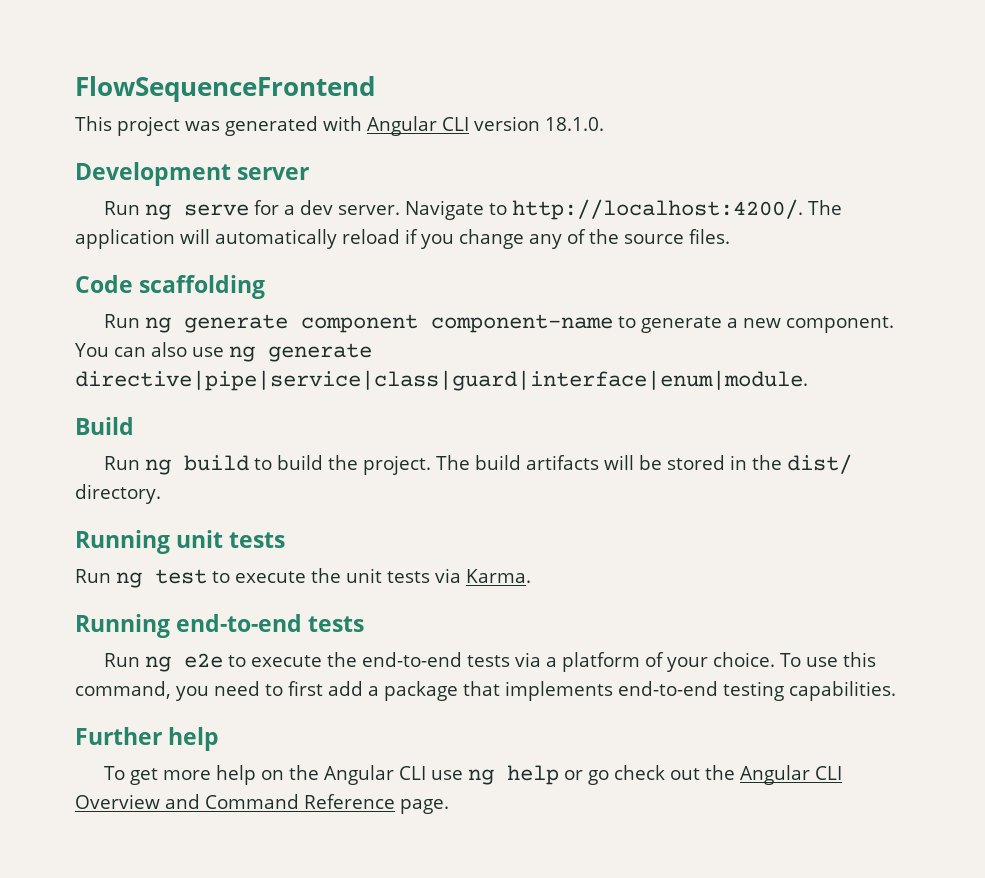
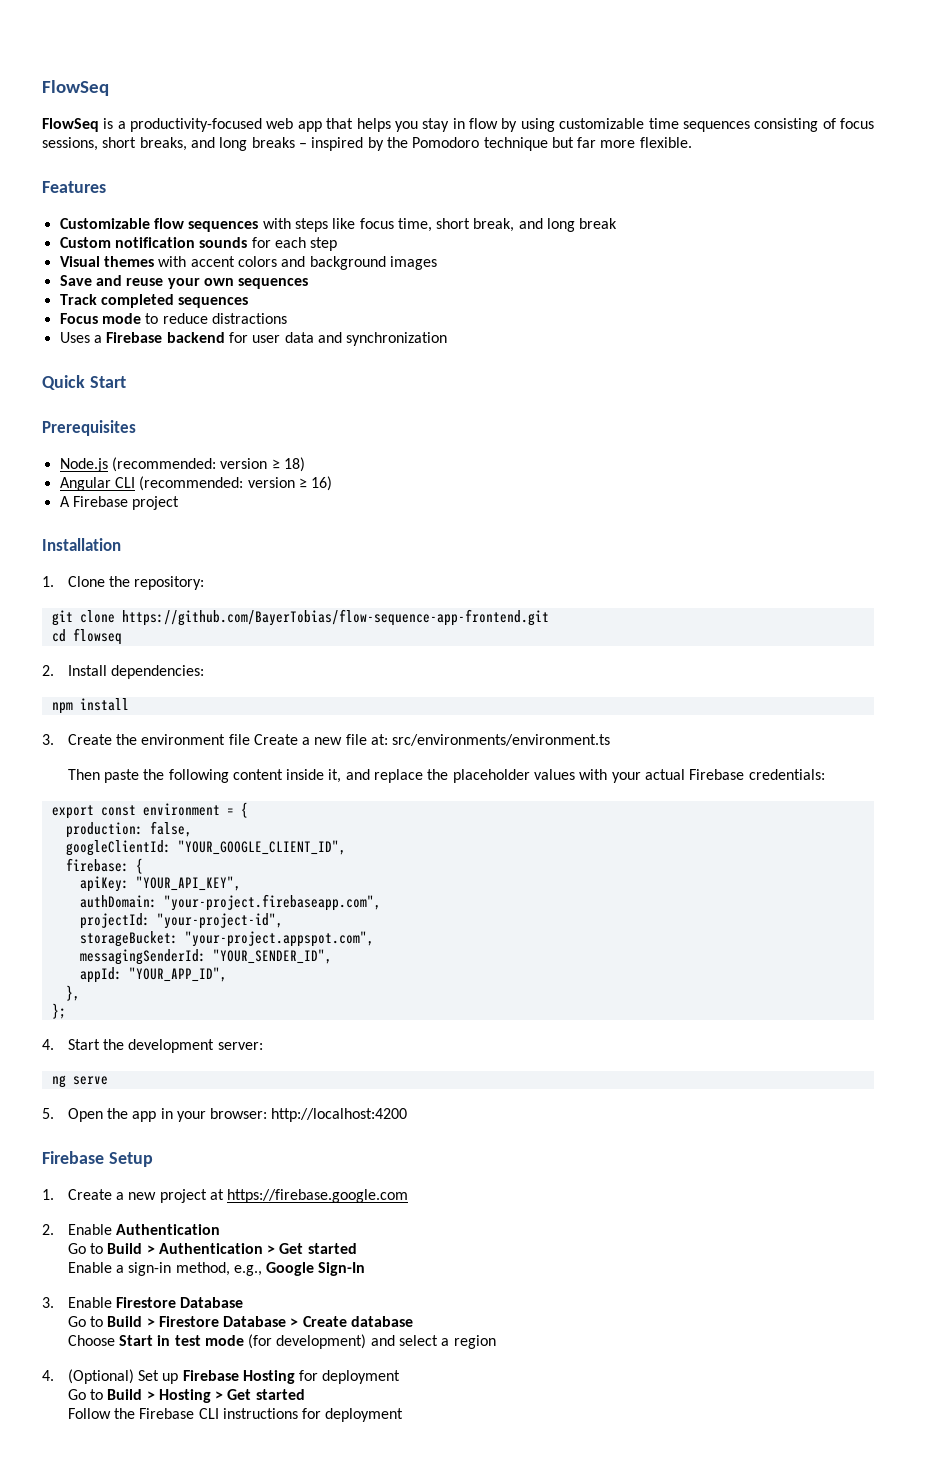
[75,76,375,102] [75,116,604,136] [75,162,310,186] [103,199,842,220] [75,229,730,249] [75,275,266,299] [103,314,894,333] [75,342,372,362] [75,370,808,391] [75,417,134,435] [103,454,852,475] [75,484,161,504] [75,530,286,554] [75,568,531,588] [75,614,365,638] [103,652,877,672] [75,681,896,701] [75,727,220,751] [103,765,843,785] [75,794,449,814] FlowSequenceFrontend // This project was generated with Angular CLI version 18.1.0. // Development server // Run ng serve for a dev server. Navigate to http://localhost:4200/. The application will automatically reload if you change any of the source files. // Code scaffolding // Run ng generate component component-name to generate a new component. You can also use ng generate directive|pipe|service|class|guard|interface|enum|module. // Build // Run ng build to build the project. The build artifacts will be stored in the dist/ directory. // Running unit tests // Run ng test to execute the unit tests via Karma. // Running end-to-end tests // Run ng e2e to execute the end-to-end tests via a platform of your choice. To use this command, you need to first add a package that implements end-to-end testing capabilities. // Further help // To get more help on the Angular CLI use ng help or go check out the Angular CLI Overview and Command Reference page. -> [42,80,109,96] [42,118,874,132] [42,137,692,151] [42,181,106,193] [59,218,618,232] [59,237,338,251] [59,256,437,270] [59,275,309,289] [59,294,249,308] [59,313,287,324] [59,332,448,346] [42,375,126,390] [42,420,136,436] [59,457,305,472] [59,476,333,491] [59,496,180,510] [42,538,121,551] [42,576,205,590] [51,609,549,626] [51,628,122,645] [42,665,204,679] [51,698,129,714] [42,734,611,746] [67,769,825,783] [51,802,248,819] [65,821,192,838] [65,840,346,856] [65,858,143,874] [79,876,241,892] [79,894,381,911] [79,913,283,929] [79,931,374,947] [79,949,332,965] [79,967,227,983] [65,985,80,1001] [51,1003,66,1019] [42,1039,263,1053] [51,1075,108,1088] [42,1108,408,1122] [42,1151,153,1167] [42,1189,409,1203] [42,1224,220,1235] [67,1243,357,1254] [67,1262,366,1276] [42,1297,244,1308] [67,1316,414,1327] [67,1334,496,1349] [42,1369,401,1384] [67,1389,305,1403] [67,1408,404,1422] FlowSeq // FlowSeq is a productivity-focused web app that helps you stay in flow by using customizable time sequences consisting of focus sessions, short breaks, and long breaks – inspired by the Pomodoro technique but far more flexible. // Features // Customizable flow sequences with steps like focus time, short break, and long break // Custom notification sounds for each step // Visual themes with accent colors and background images // Save and reuse your own sequences // Track completed sequences // Focus mode to reduce distractions // Uses a Firebase backend for user data and synchronization // Quick Start // Prerequisites // Node.js (recommended: version ≥ 18) // Angular CLI (recommended: version ≥ 16) // A Firebase project // Installation // 1. Clone the repository: // git clone https://github.com/BayerTobias/flow-sequence-app-frontend.git // cd flowseq // 2. Install dependencies: // npm install // 3. Create the environment file Create a new file at: src/environments/environment.ts // Then paste the following content inside it, and replace the placeholder values with your actual Firebase credentials: // export const environment = { // production: false, // googleClientId: "YOUR_GOOGLE_CLIENT_ID", // firebase: { // apiKey: "YOUR_API_KEY", // authDomain: "your-project.firebaseapp.com", // projectId: "your-project-id", // storageBucket: "your-project.appspot.com", // messagingSenderId: "YOUR_SENDER_ID", // appId: "YOUR_APP_ID", // }, // }; // 4. Start the development server: // ng serve // 5. Open the app in your browser: http://localhost:4200 // Firebase Setup // 1. Create a new project at https://firebase.google.com // 2. Enable Authentication // Go to Build > Authentication > Get started // Enable a sign-in method, e.g., Google Sign-In // 3. Enable Firestore Database // Go to Build > Firestore Database > Create database // Choose Start in test mode (for development) and select a region // 4. (Optional) Set up Firebase Hosting for deployment // Go to Build > Hosting > Get started // Follow the Firebase CLI instructions for deployment

